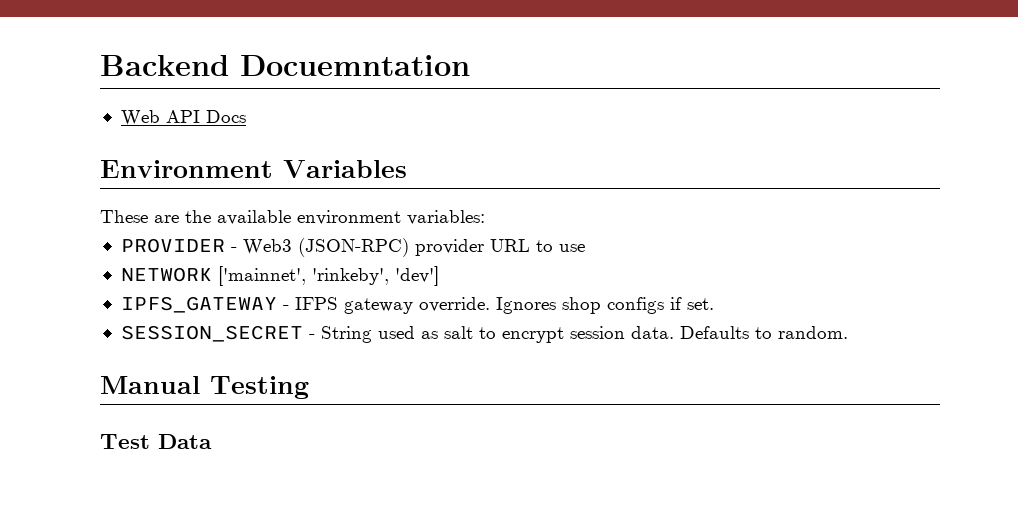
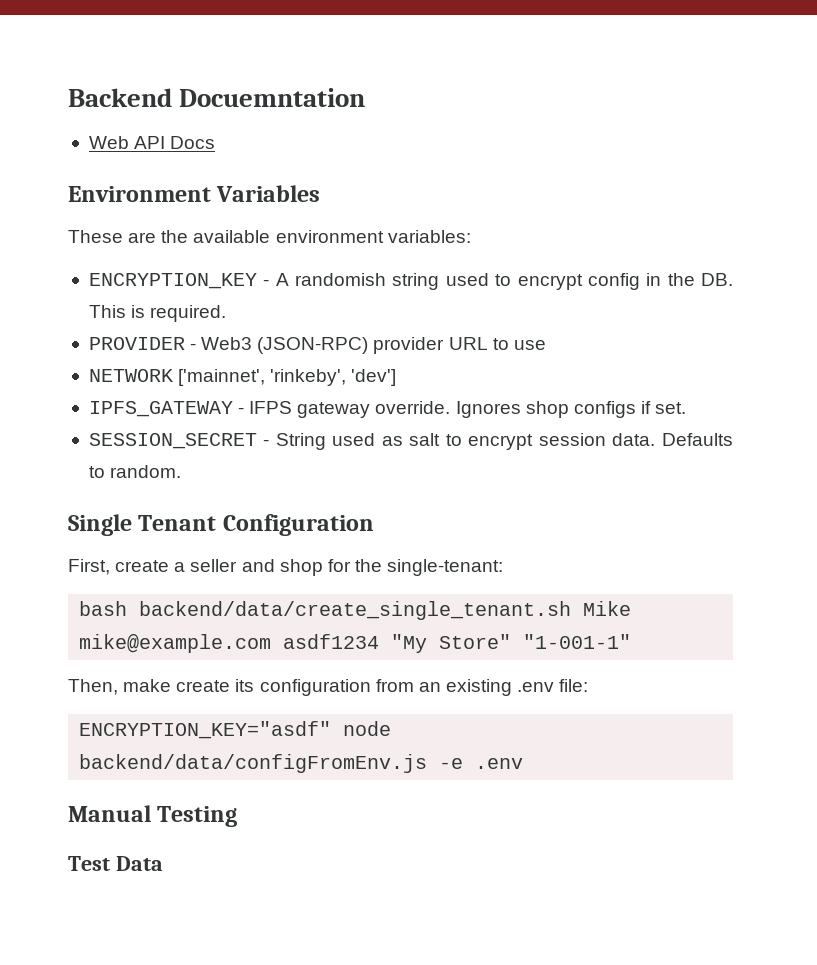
(485, 217) none -> [88,273,733,290] [88,305,227,322] // ENCRYPTION_KEY - A randomish string used to encrypt config in the DB. This is required.
(848, 332) none -> [68,514,374,536] [68,559,504,576] [79,601,632,620] [79,634,632,653] [68,679,589,696] [79,721,392,739] [79,754,524,773] // Single Tenant Configuration // First, create a seller and shop for the single-tenant: // bash backend/data/create_single_tenant.sh Mike mike@example.com asdf1234 "My Store" "1-001-1" // Then, make create its configuration from an existing .env file: // ENCRYPTION_KEY="asdf" node backend/data/configFromEnv.js -e .env

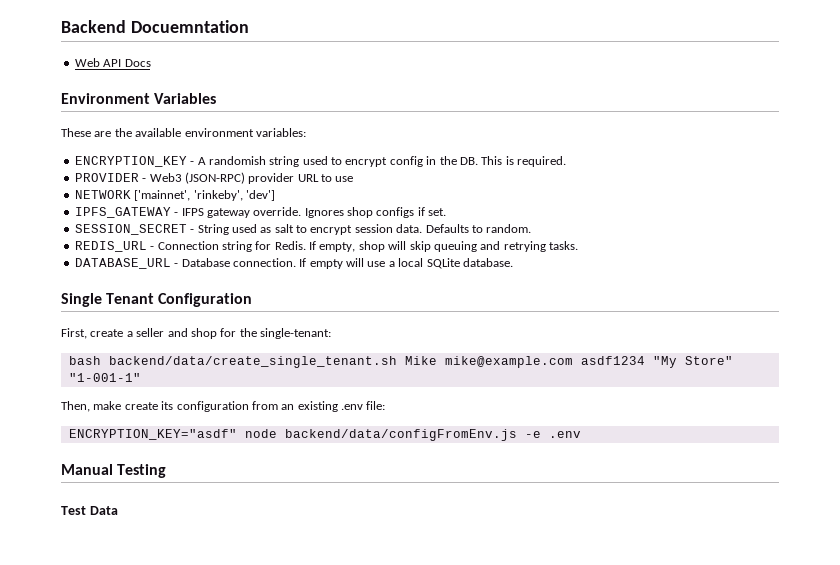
(182, 471) none -> [74,241,578,252] [74,258,513,269] // REDIS_URL - Connection string for Redis. If empty, shop will skip queuing and retrying tasks. // DATABASE_URL - Database connection. If empty will use a local SQLite database.

